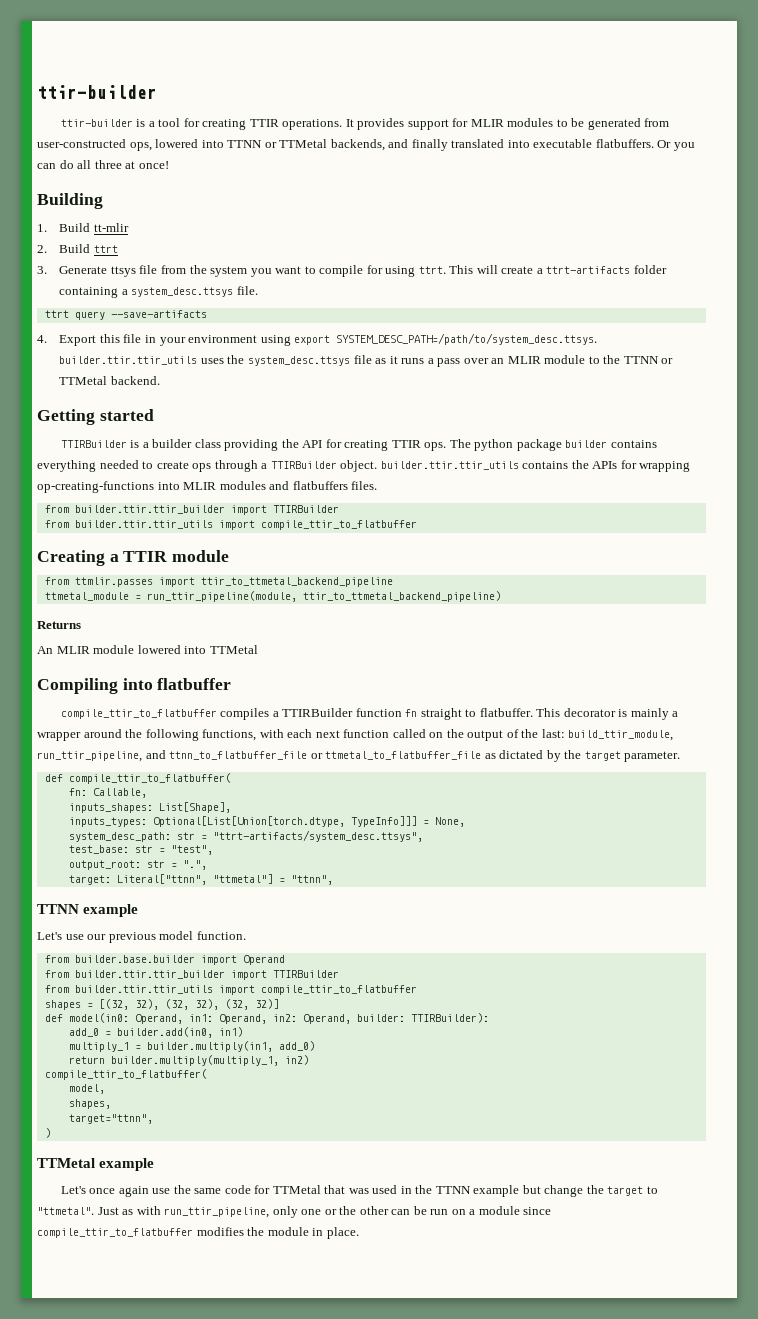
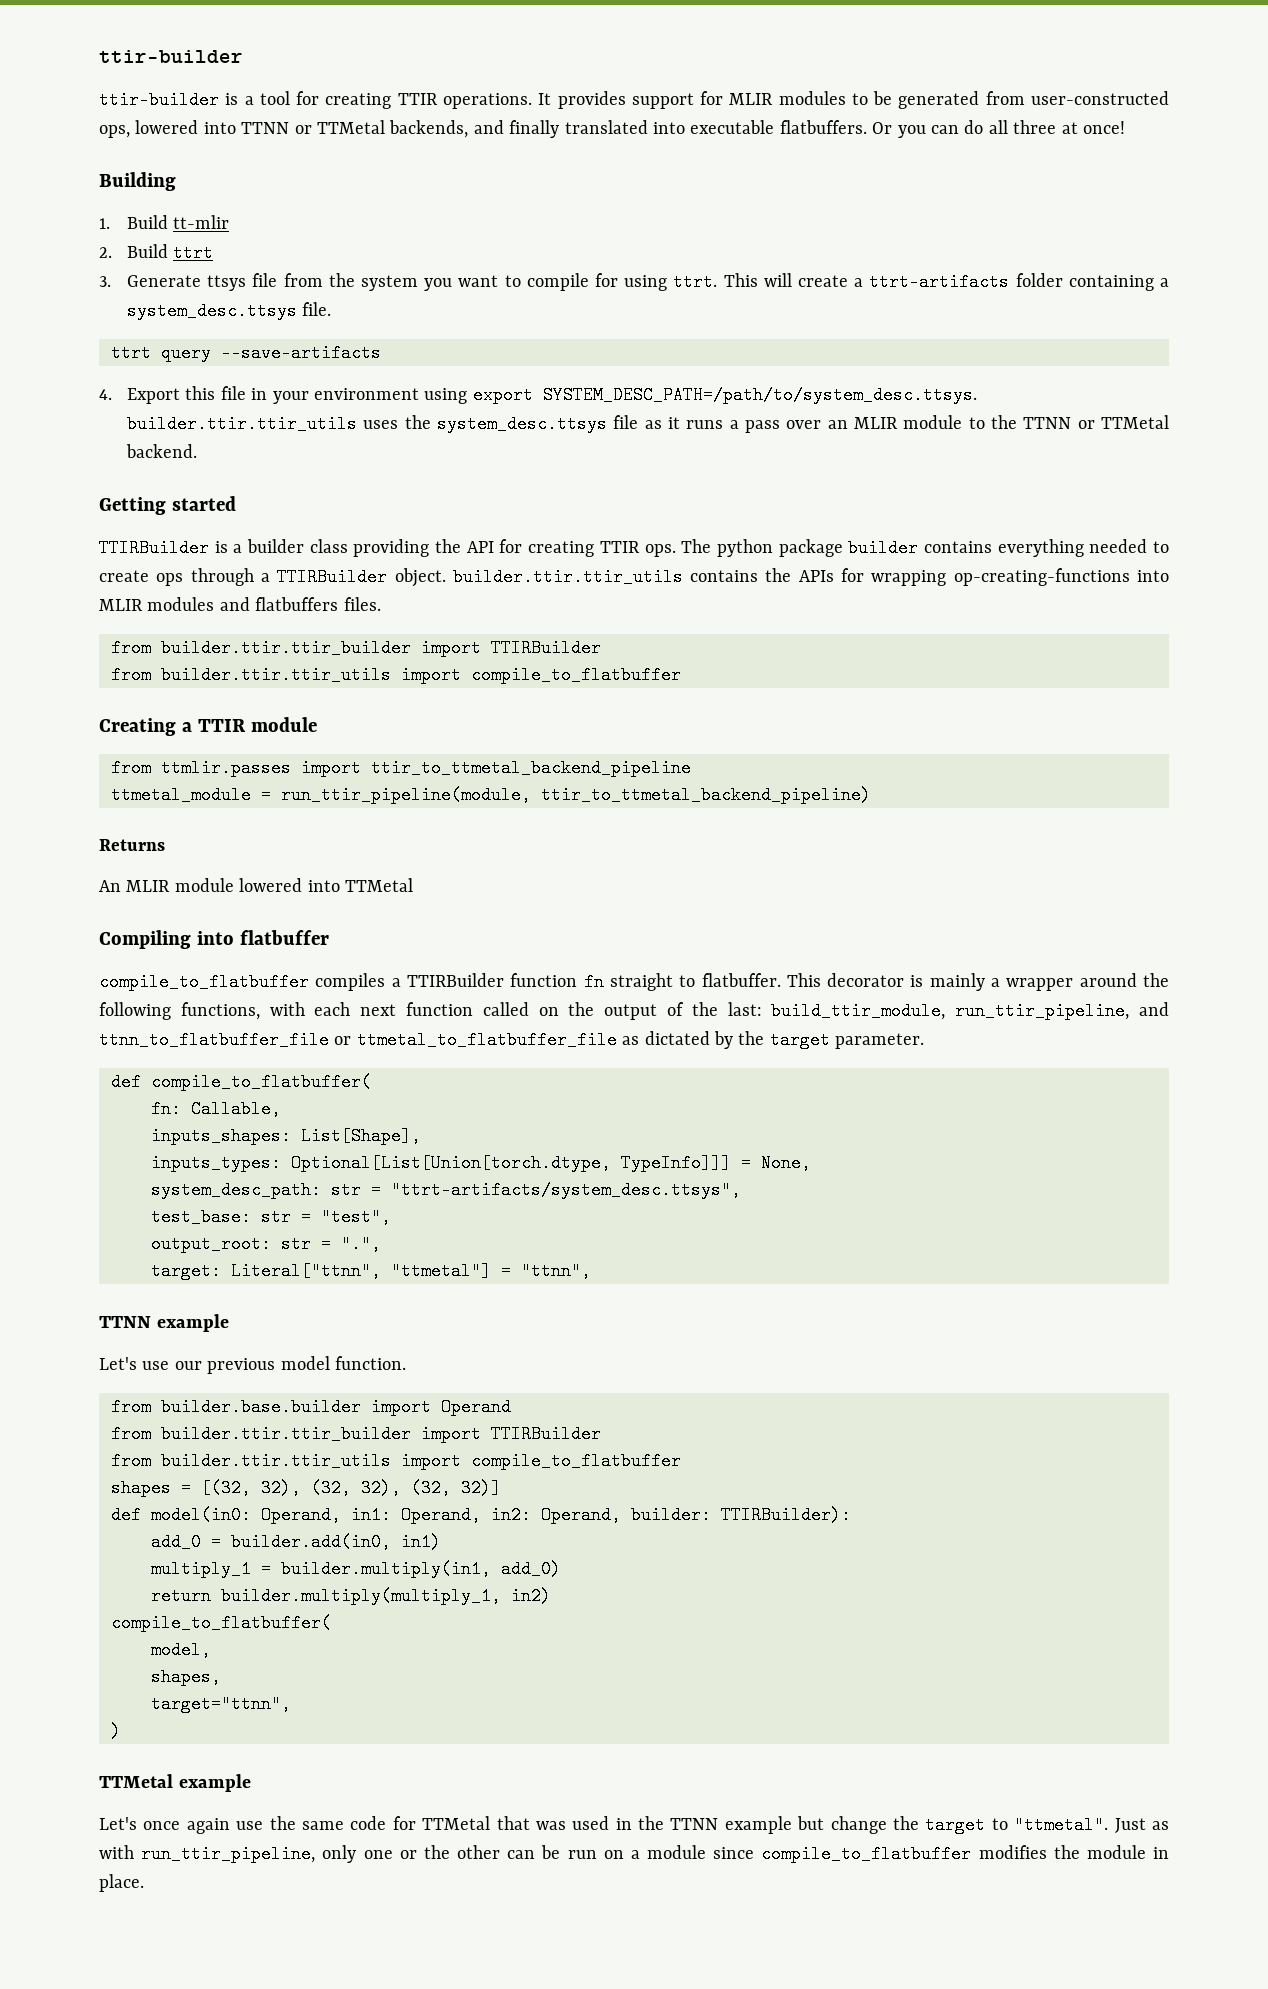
[260,520,417,530] compile_ttir_to_flatbuffer -> [471,666,681,684] compile_to_flatbuffer
[60,709,217,719] compile_ttir_to_flatbuffer -> [99,973,309,991] compile_to_flatbuffer
[68,773,231,784] compile_ttir_to_flatbuffer( -> [151,1073,371,1091] compile_to_flatbuffer(
[260,985,417,995] compile_ttir_to_flatbuffer -> [471,1452,681,1470] compile_to_flatbuffer
[44,1069,207,1080] compile_ttir_to_flatbuffer( -> [111,1614,331,1632] compile_to_flatbuffer(
[37,1228,193,1238] compile_ttir_to_flatbuffer -> [761,1845,972,1863] compile_to_flatbuffer

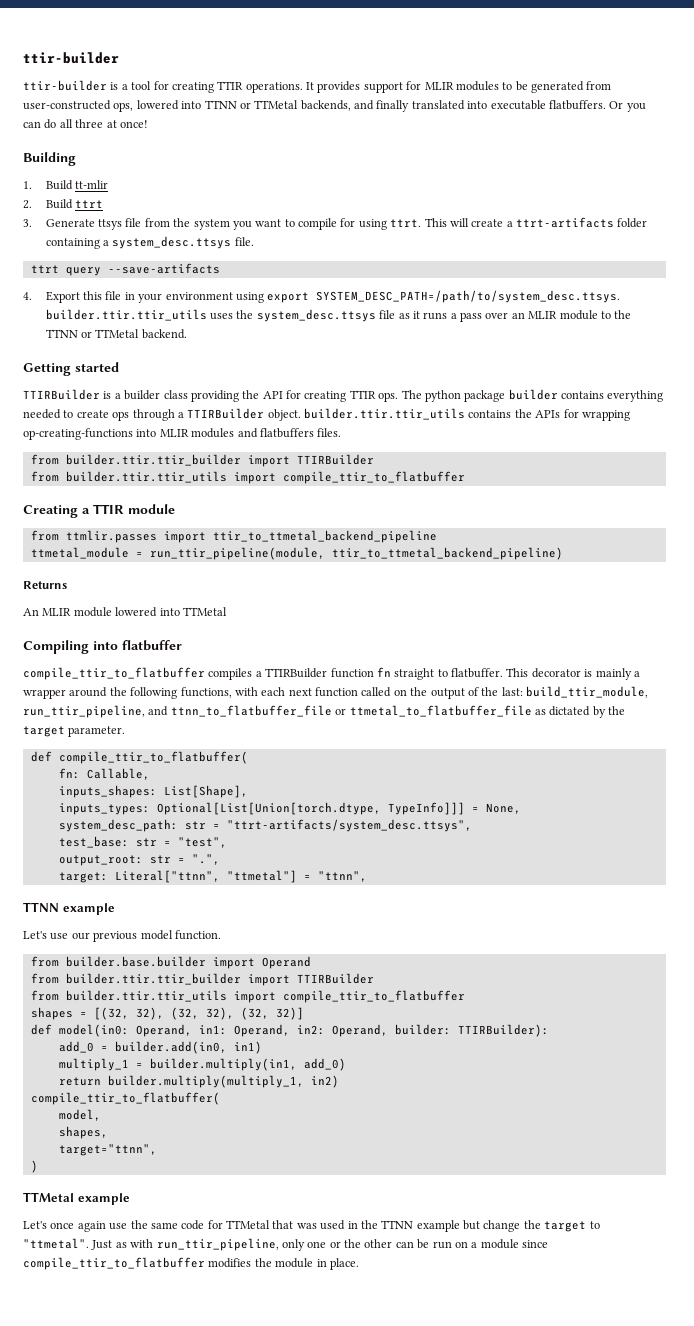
[471,666,681,684] compile_to_flatbuffer -> [282,471,465,484] compile_ttir_to_flatbuffer
[99,973,309,991] compile_to_flatbuffer -> [23,667,205,680] compile_ttir_to_flatbuffer
[151,1073,371,1091] compile_to_flatbuffer( -> [58,751,248,764] compile_ttir_to_flatbuffer(
[471,1452,681,1470] compile_to_flatbuffer -> [282,990,465,1003] compile_ttir_to_flatbuffer
[111,1614,331,1632] compile_to_flatbuffer( -> [30,1092,220,1105] compile_ttir_to_flatbuffer(
[761,1845,972,1863] compile_to_flatbuffer -> [23,1257,205,1270] compile_ttir_to_flatbuffer

